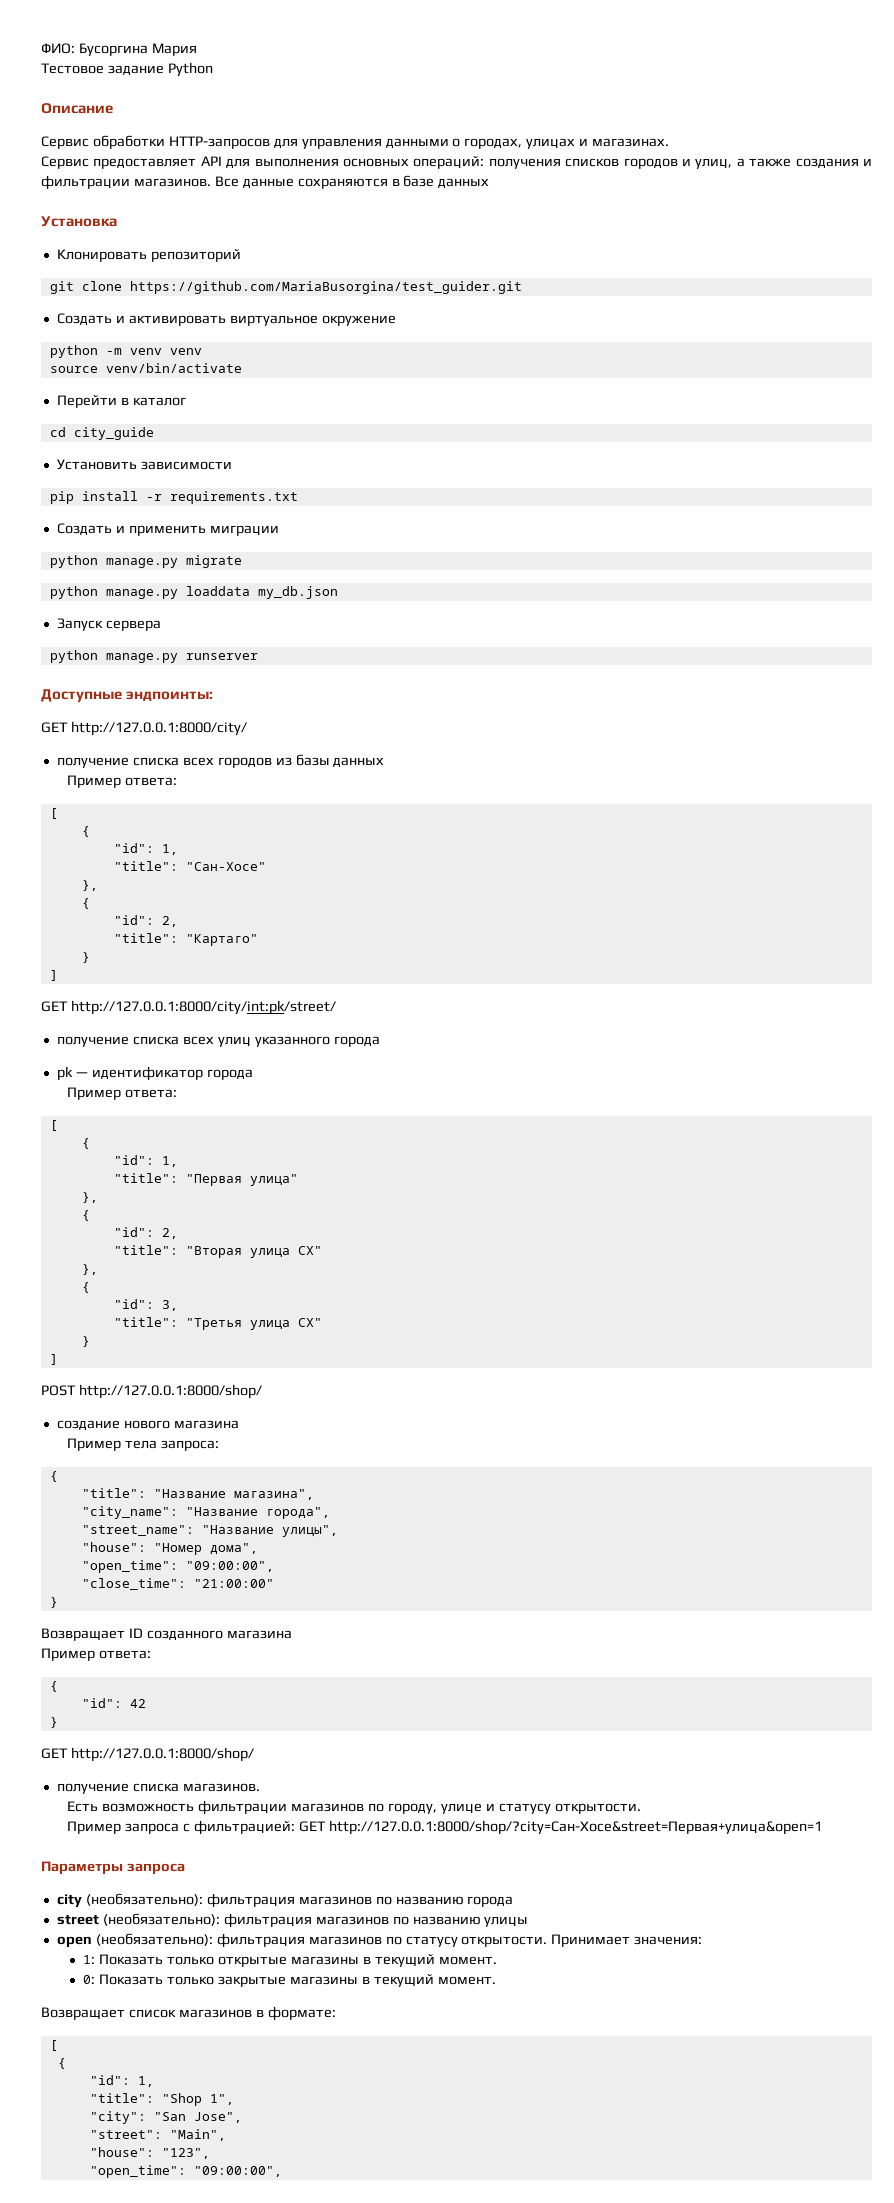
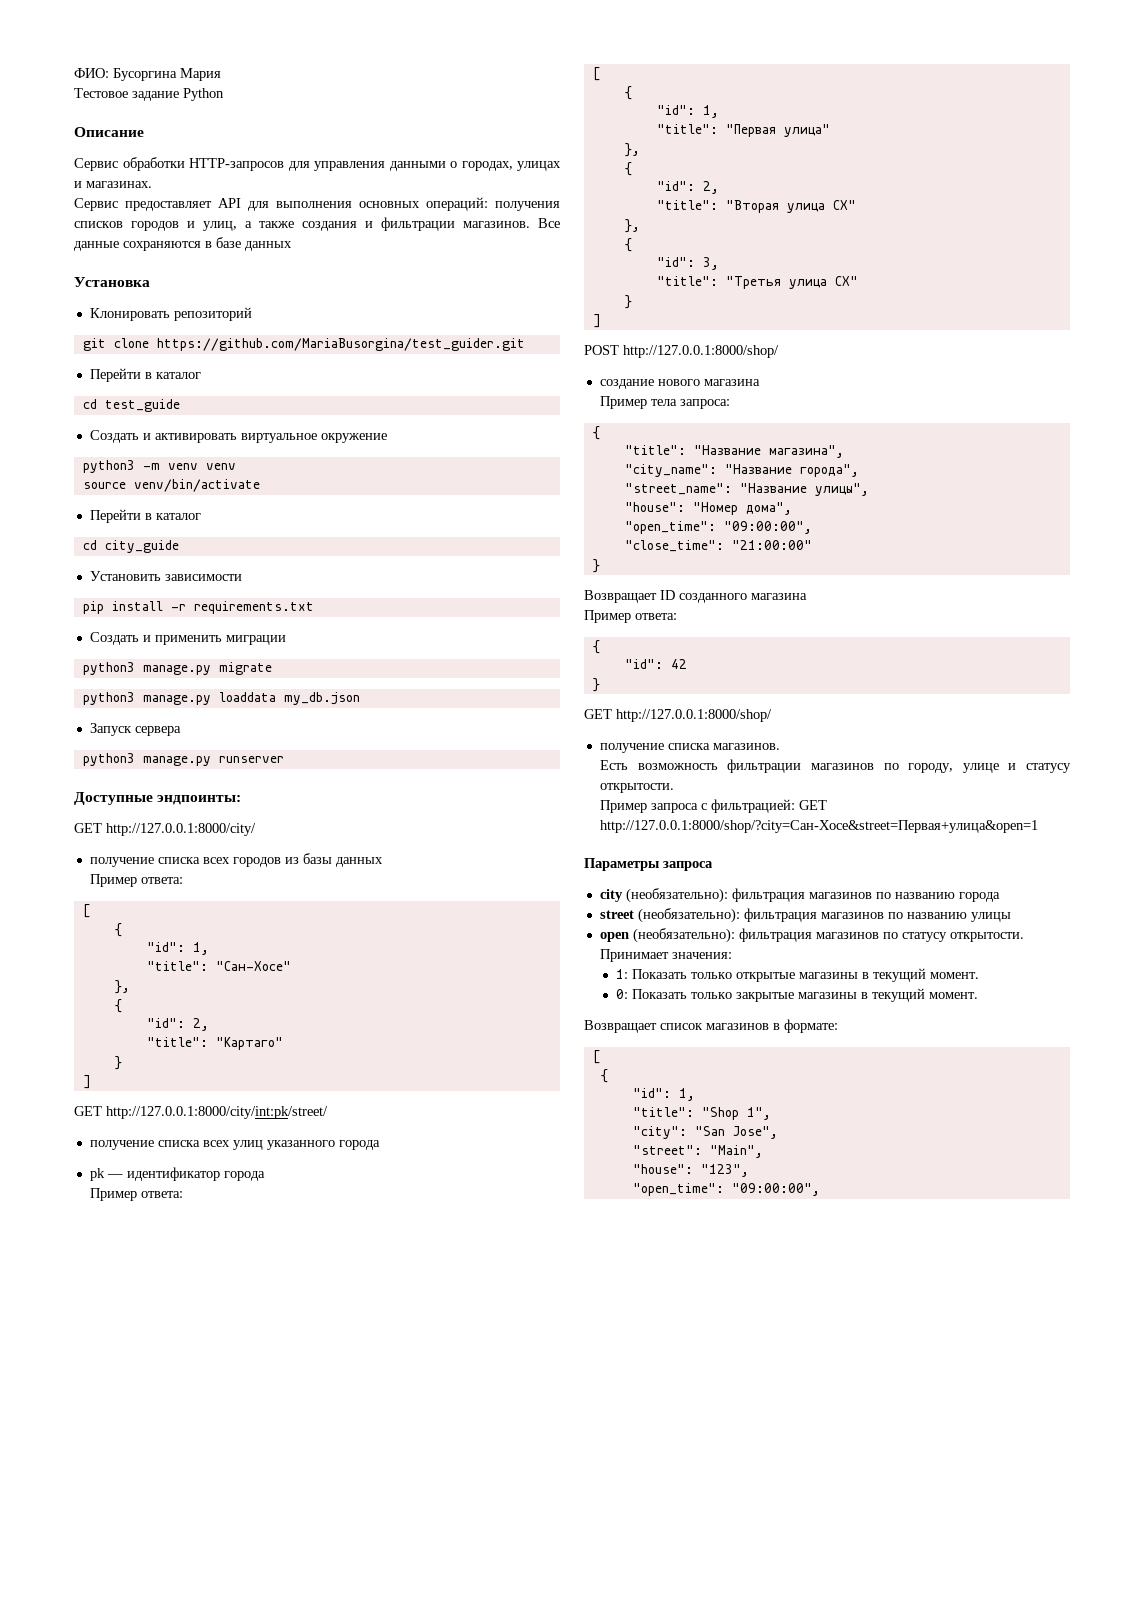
(522, 287) none -> [89,368,201,382] [82,399,180,412] // Перейти в каталог // cd test_guide
[49,345,98,358] python -> [82,460,135,473] python3
[49,555,98,568] python -> [82,662,135,675] python3
[49,586,98,599] python -> [82,692,135,705] python3
[49,650,98,663] python -> [82,753,135,766] python3

